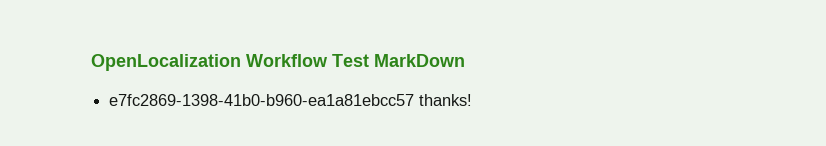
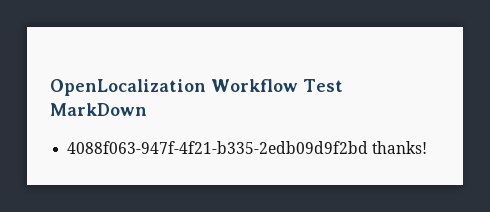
[109,94,415,106] e7fc2869-1398-41b0-b960-ea1a81ebcc57 -> [67,141,369,154] 4088f063-947f-4f21-b335-2edb09d9f2bd

